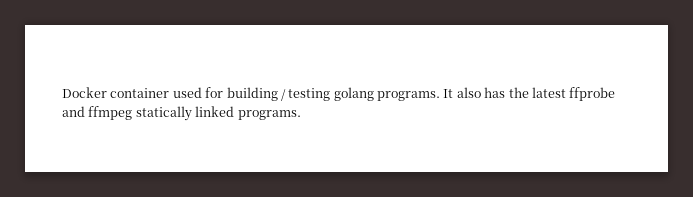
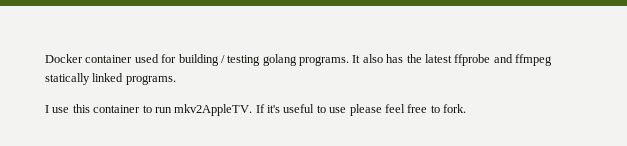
(301, 115) none -> [45,104,466,116] // I use this container to run mkv2AppleTV. If it's useful to use please feel free to fork.

